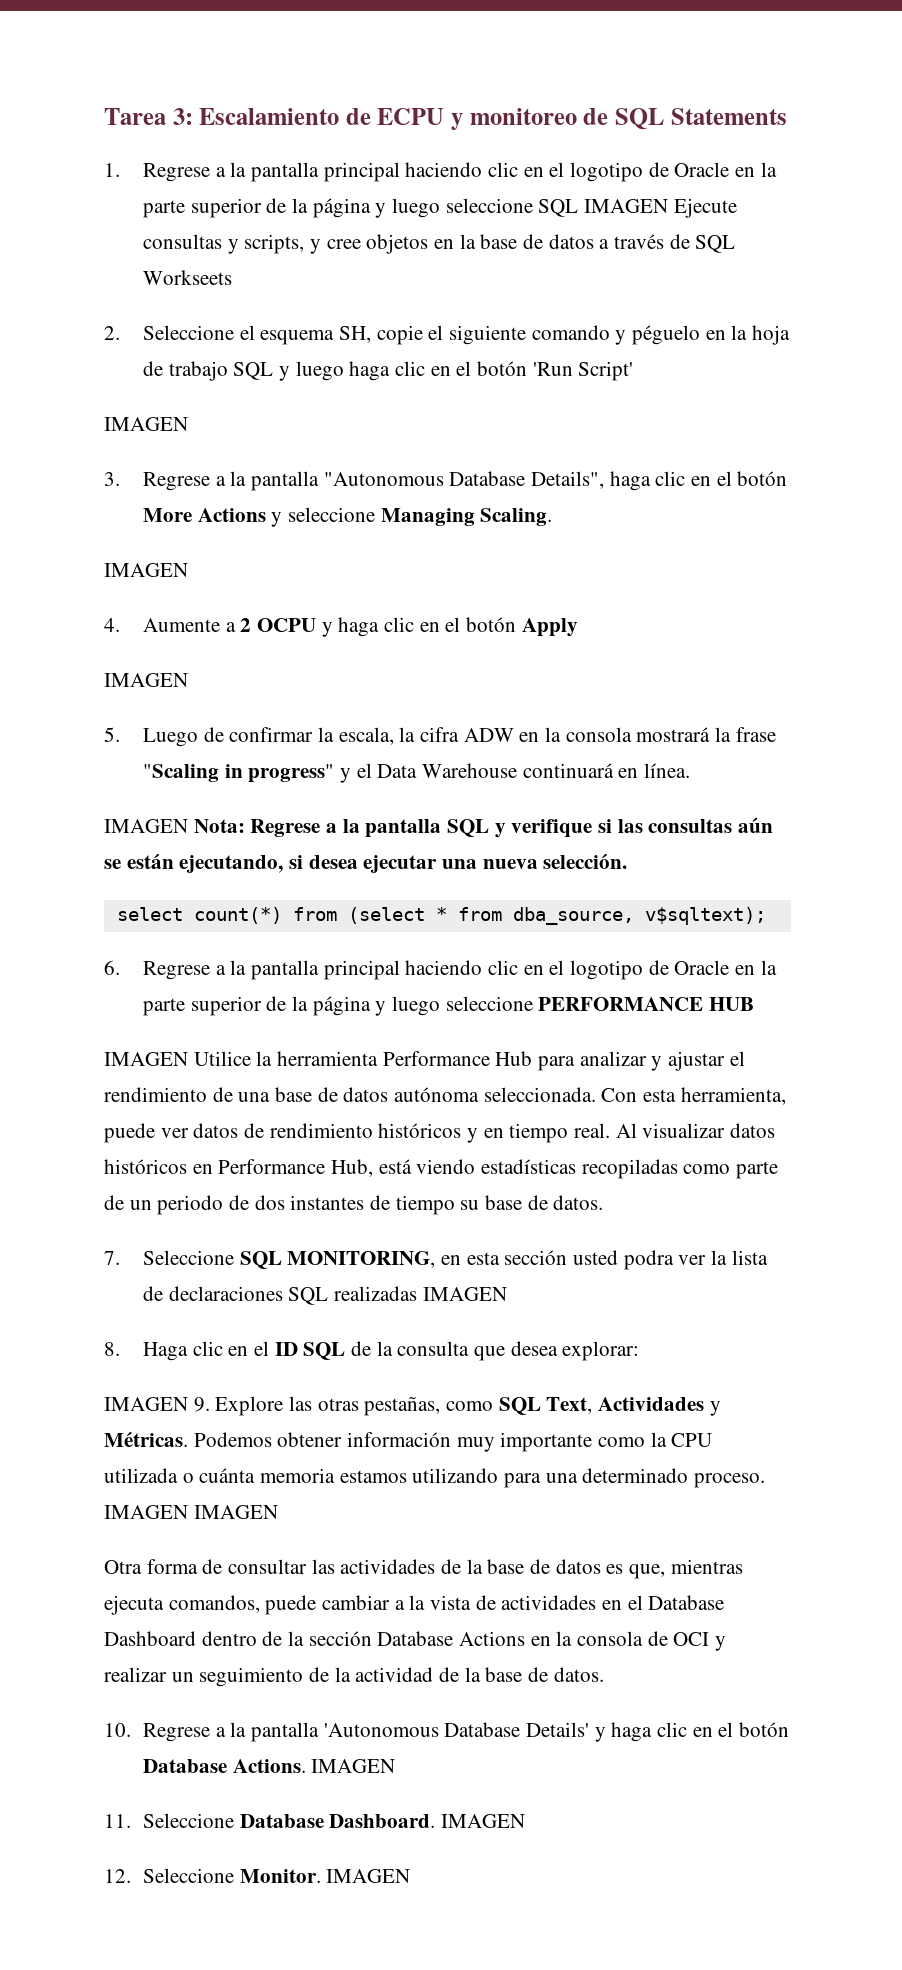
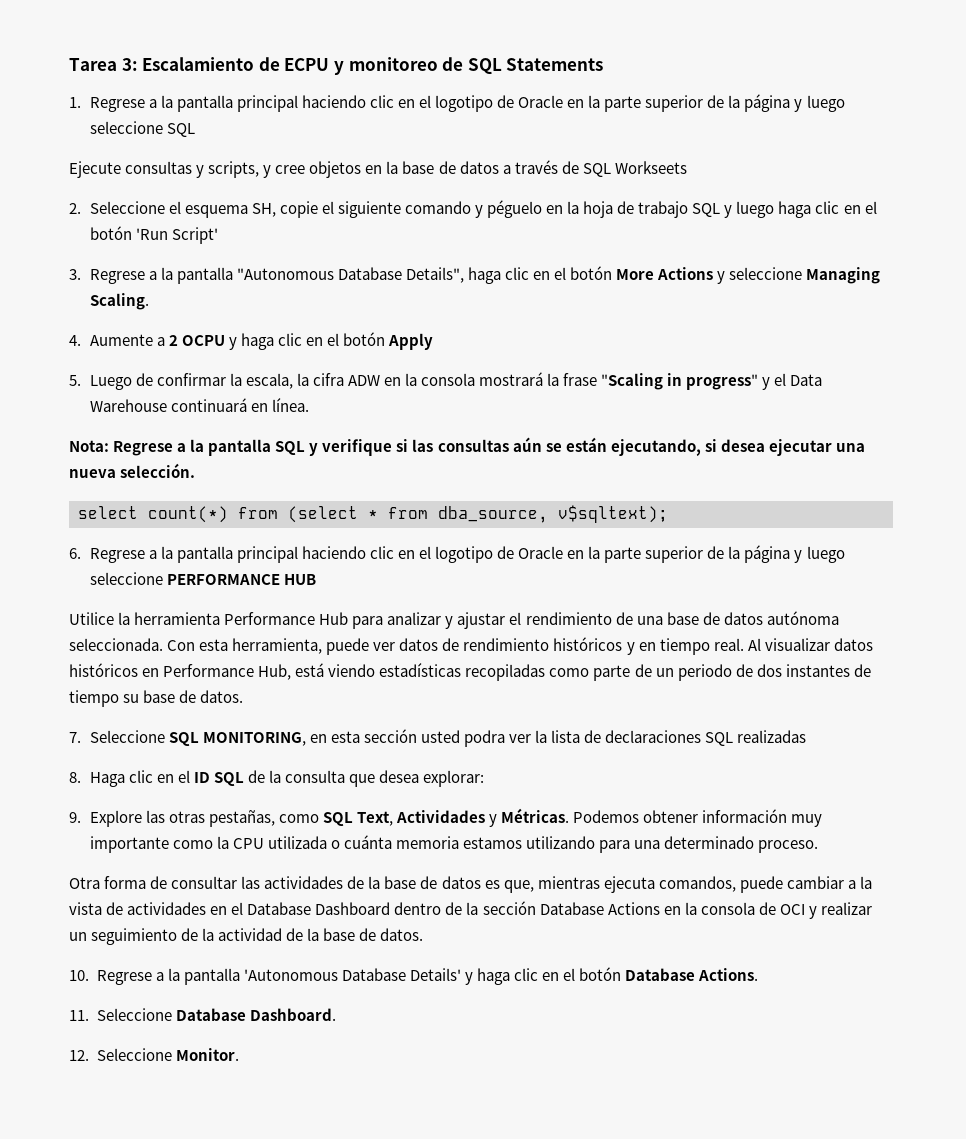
[584,199,669,213] IMAGEN -> (195, 130) //
[104,417,188,431] // IMAGEN -> (218, 235) none
[104,563,188,577] // IMAGEN -> (149, 301) none
[104,673,188,687] // IMAGEN -> (434, 341) none
[104,819,188,833] IMAGEN -> (309, 405) none
[104,1052,188,1066] IMAGEN -> (316, 579) none
[422,1287,507,1301] IMAGEN -> (807, 736) none
[104,1397,188,1411] IMAGEN -> (485, 778) none
[104,1505,278,1519] IMAGEN IMAGEN -> (819, 846) none
[311,1759,396,1773] IMAGEN -> (759, 974) none
[440,1814,525,1828] IMAGEN -> (336, 1014) none
[326,1869,411,1883] IMAGEN -> (239, 1054) none

